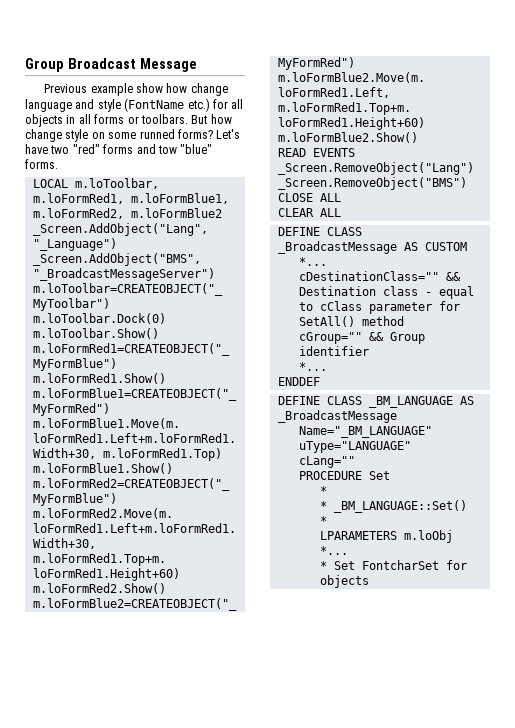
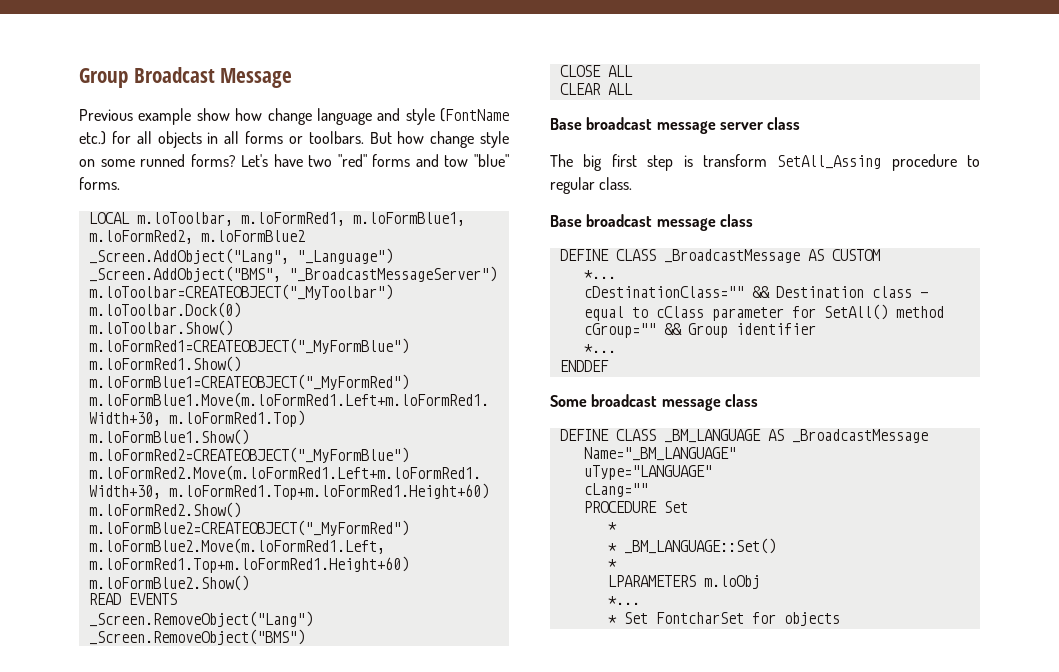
(341, 212) none -> [550,117,801,134] [550,154,980,171] [550,177,633,194] [550,214,753,231] // Base broadcast message server class // The big first step is transform SetAll_Assing procedure to regular class. // Base broadcast message class
(320, 381) none -> [550,394,758,411] // Some broadcast message class

